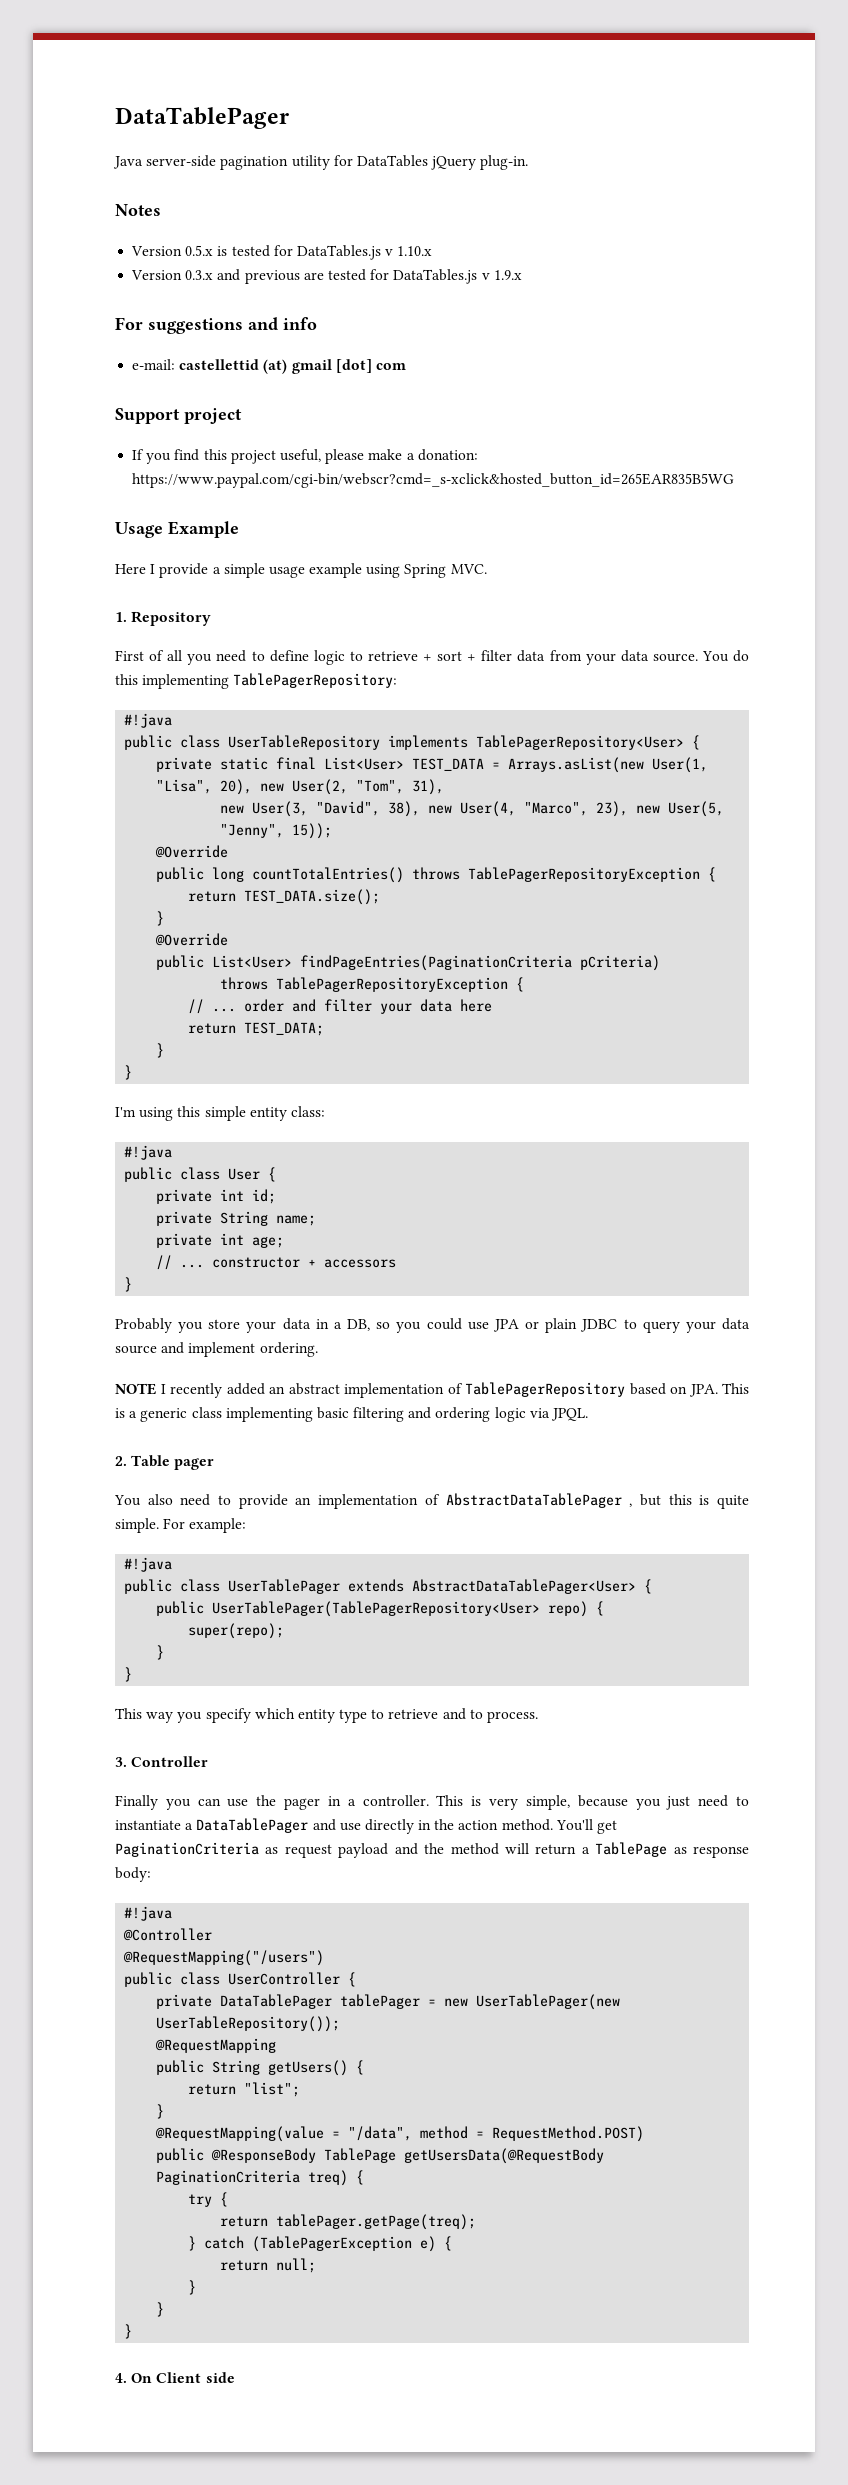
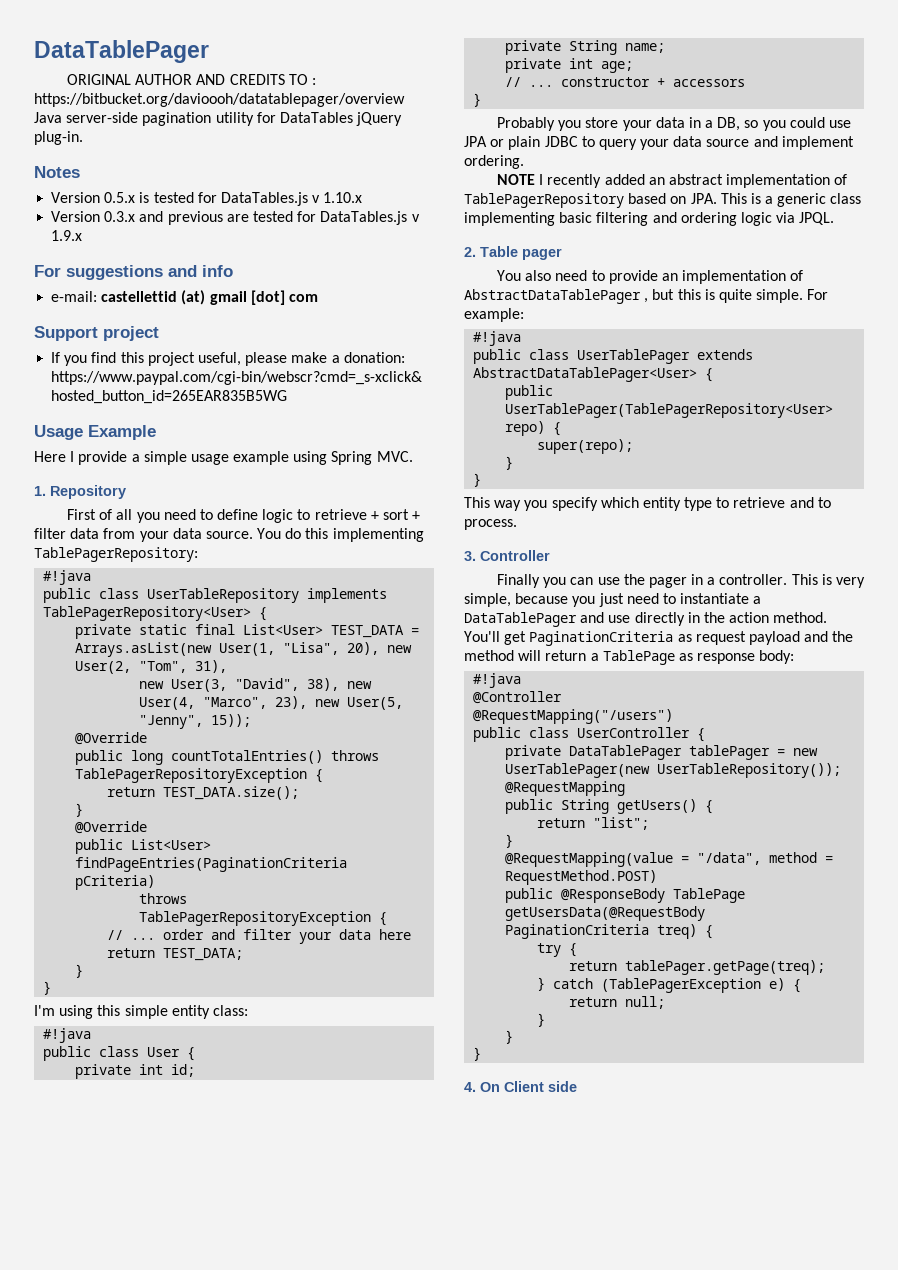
(289, 118) none -> [66,74,316,85] [34,93,405,107] ORIGINAL AUTHOR AND CREDITS TO : https://bitbucket.org/davioooh/datatablepager/overview

